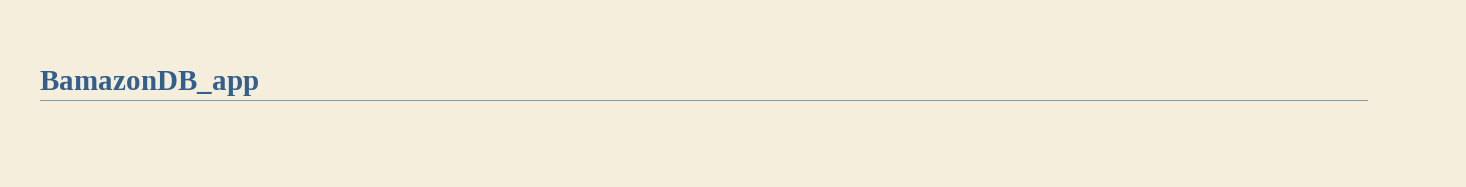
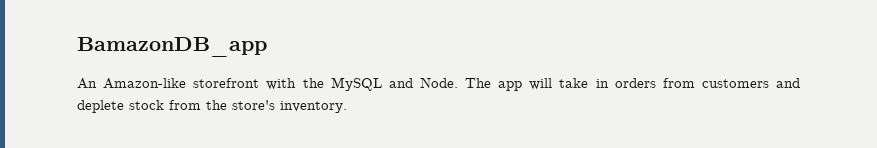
(259, 83) none -> [77,77,800,91] [77,100,347,113] // An Amazon-like storefront with the MySQL and Node. The app will take in orders from customers and deplete stock from the store's inventory.

